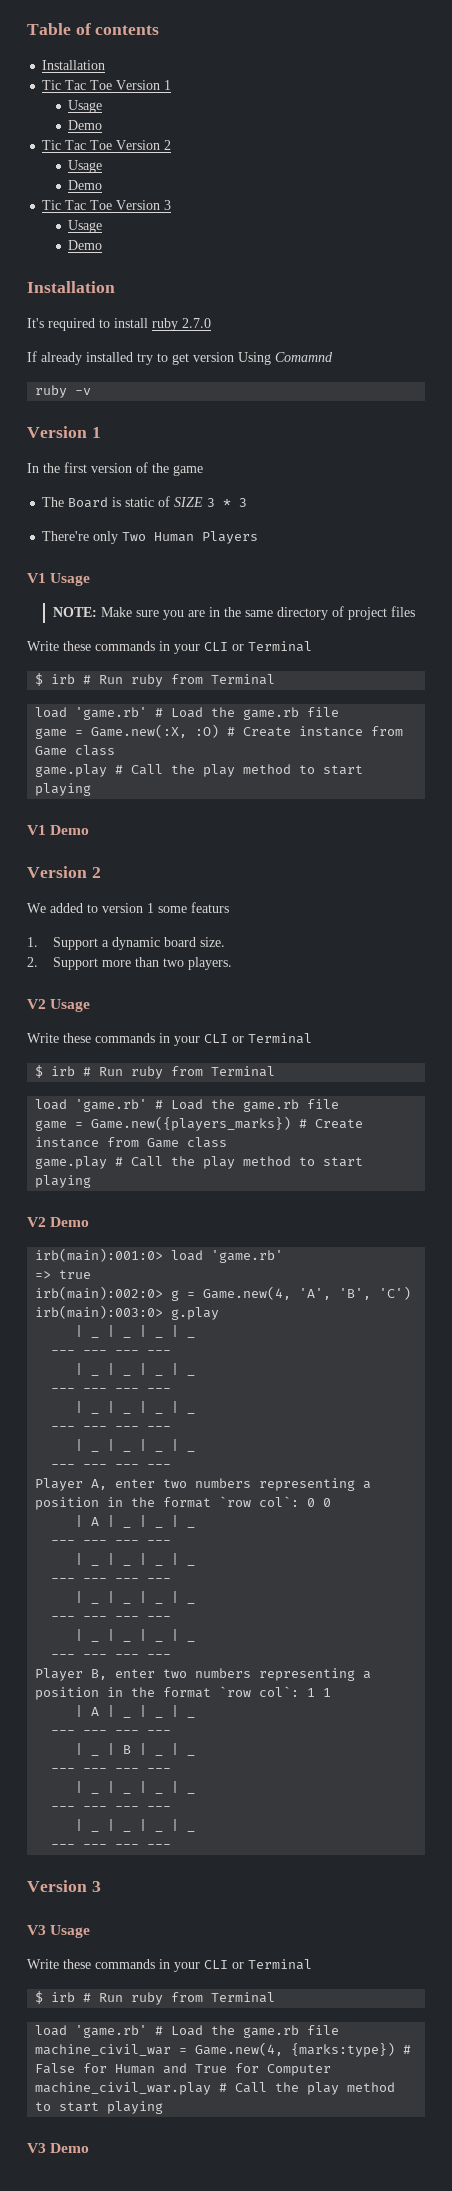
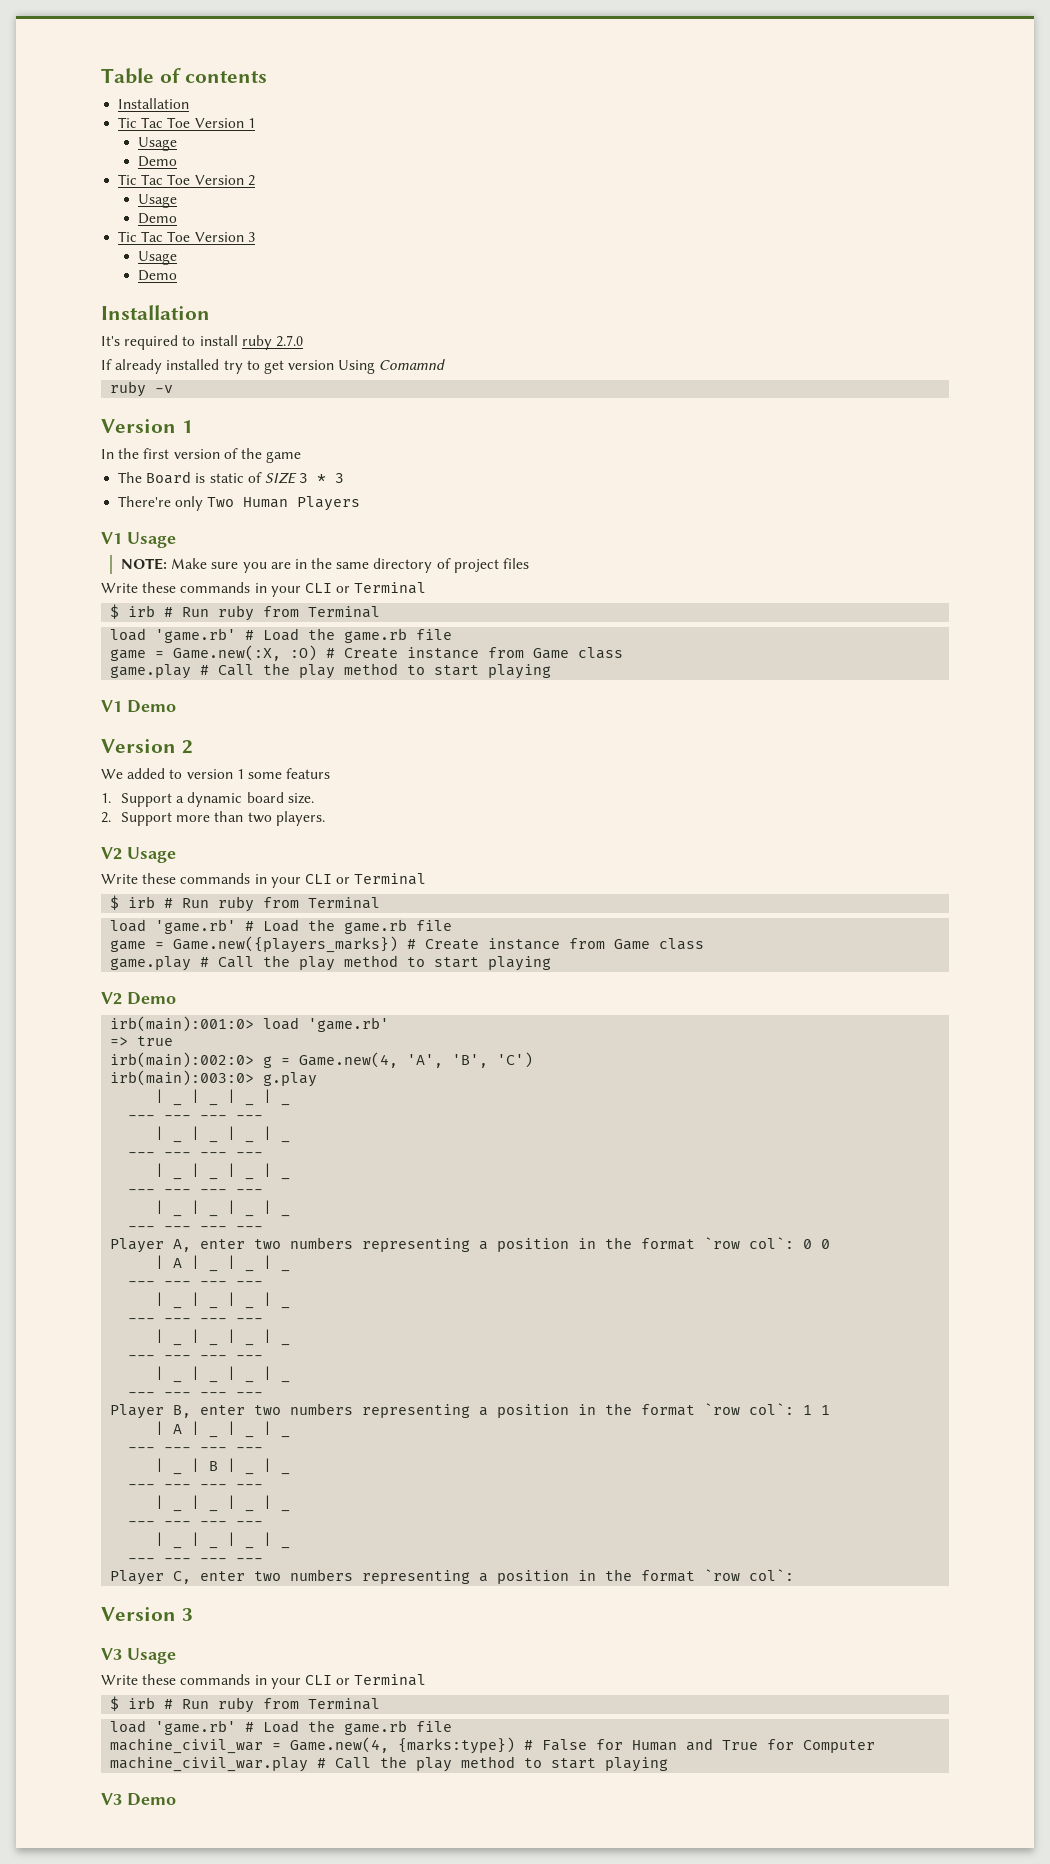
(172, 1846) none -> [110,1569,795,1585] // Player C, enter two numbers representing a position in the format `row col`:

